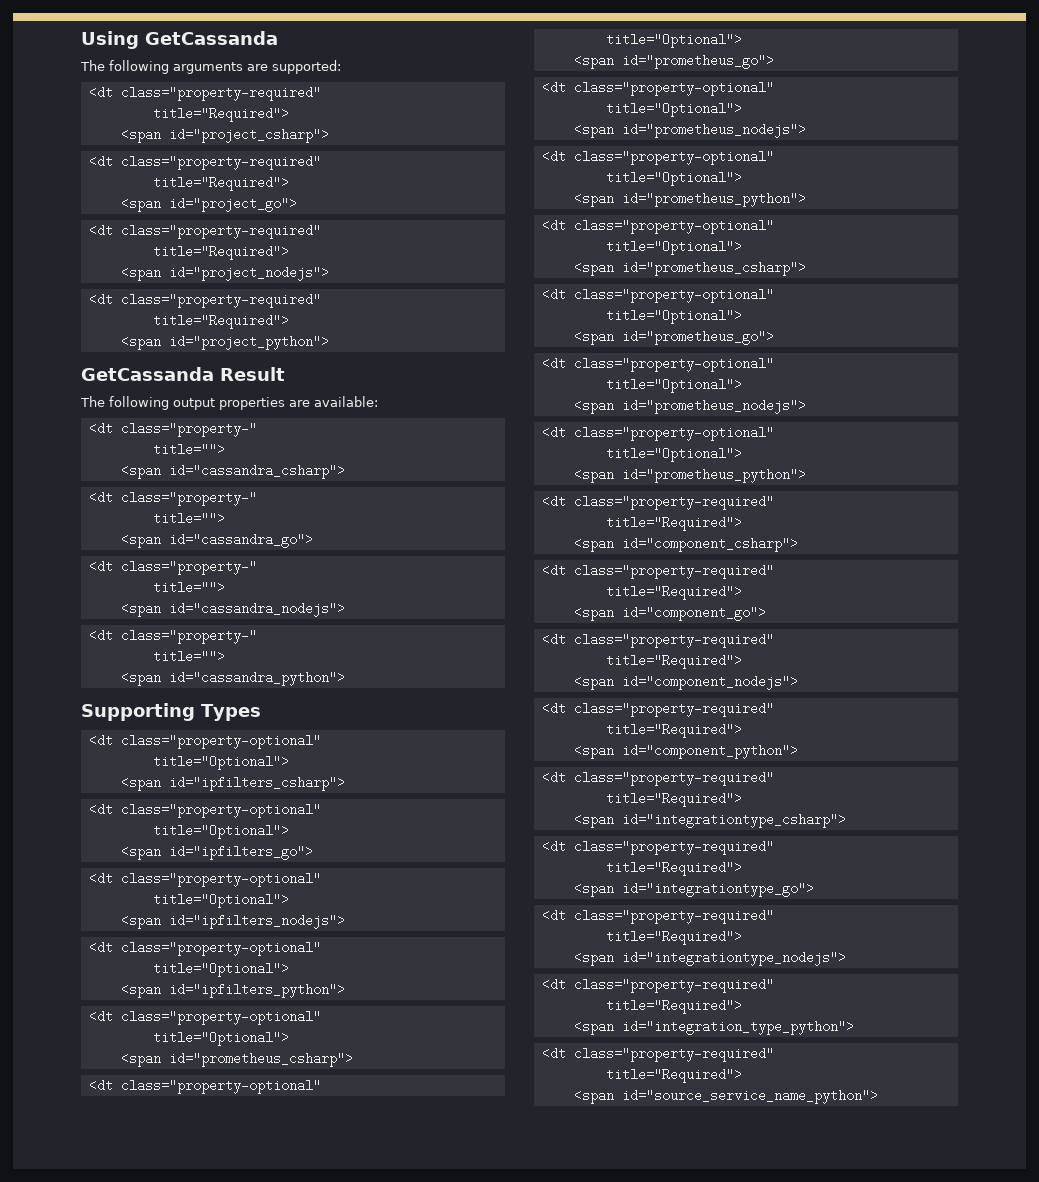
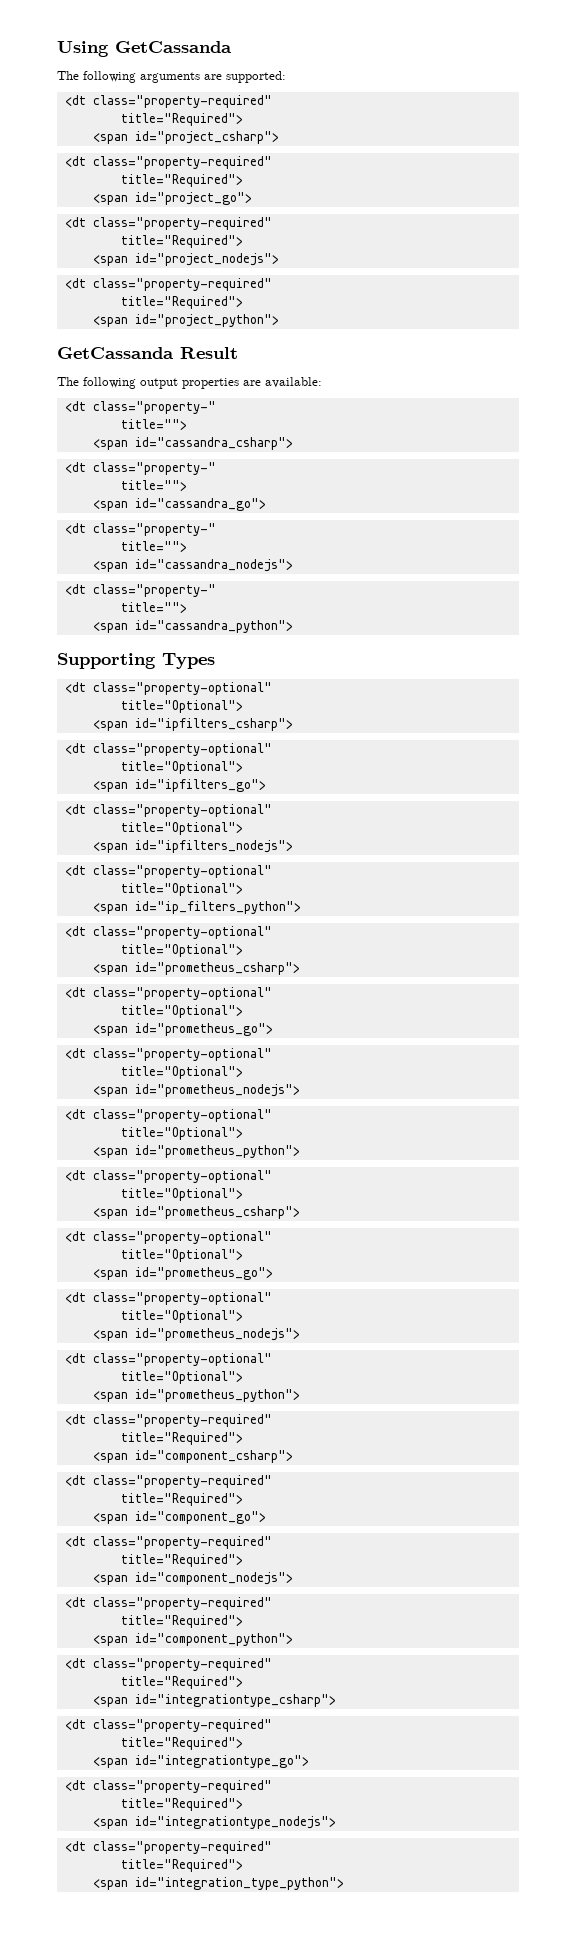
[168,983,345,998] id="ipfilters_python"> -> [134,901,301,914] id="ip_filters_python">
[541,1047,774,1062] [605,1068,742,1083] [573,1089,878,1104] // <dt class="property-required" // title="Required"> // <span id="source_service_name_python"> -> (344, 1883) none

